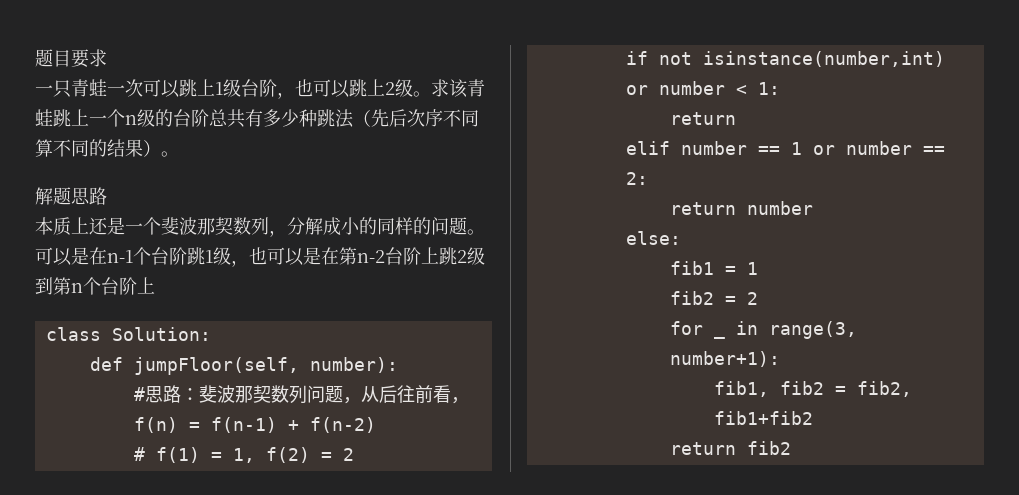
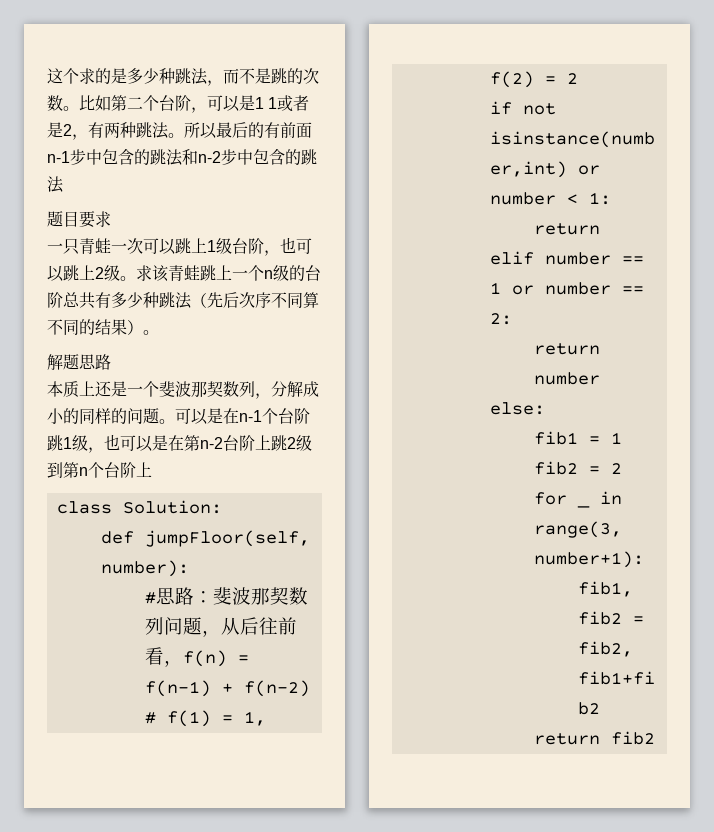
(35, 58) none -> [47,68,319,86] [47,95,310,113] [47,122,312,140] [47,149,317,166] [47,176,64,193] 这个求的是多少种跳法，而不是跳的次数。比如第二个台阶，可以是1 1或者是2，有两种跳法。所以最后的有前面n-1步中包含的跳法和n-2步中包含的跳法 //

